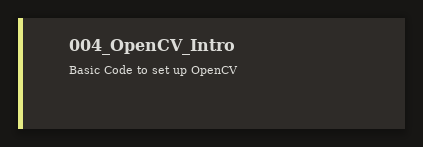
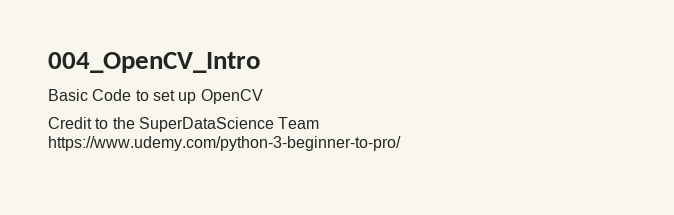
(238, 71) none -> [48,117,320,132] [48,136,401,151] // Credit to the SuperDataScience Team https://www.udemy.com/python-3-beginner-to-pro/

